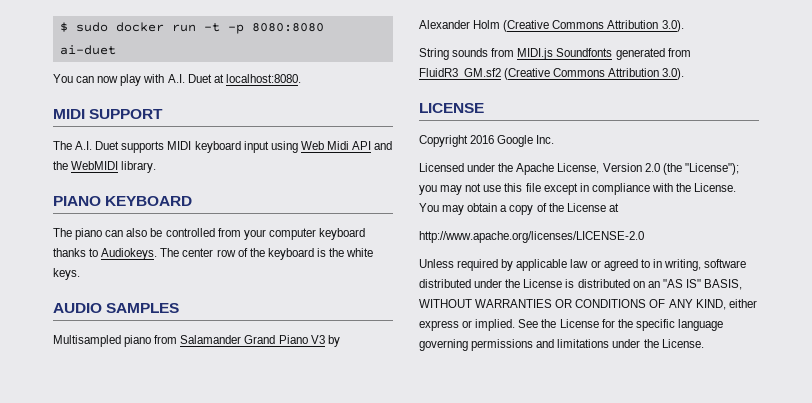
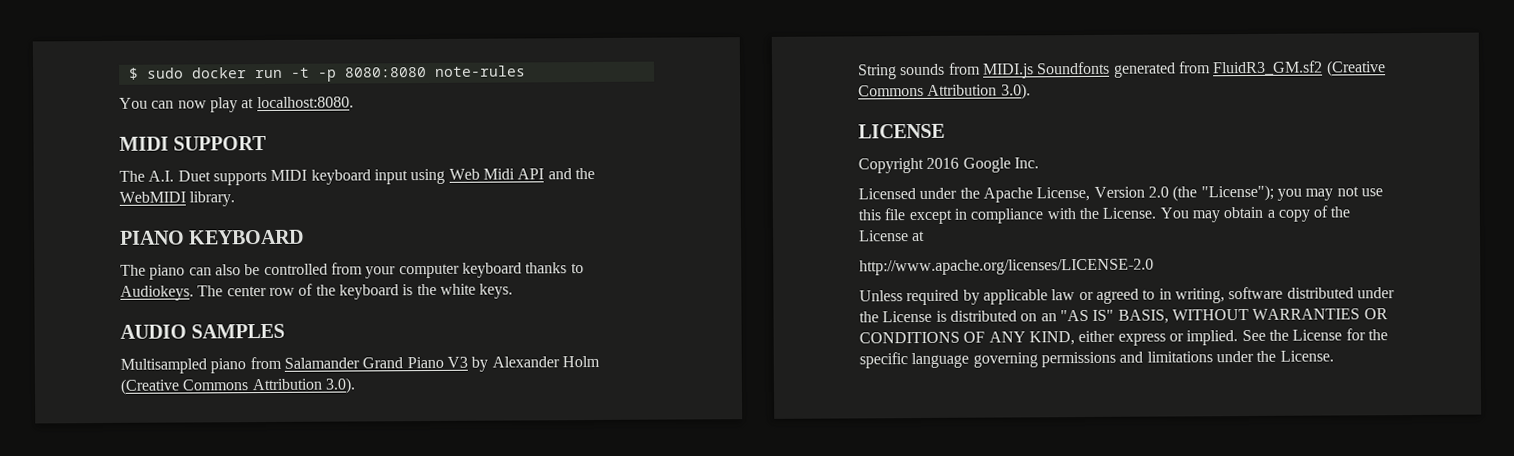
[59,45,116,55] ai-duet -> [434,65,526,77] note-rules
[143,74,212,83] with A.I. Duet -> (238, 105) none

